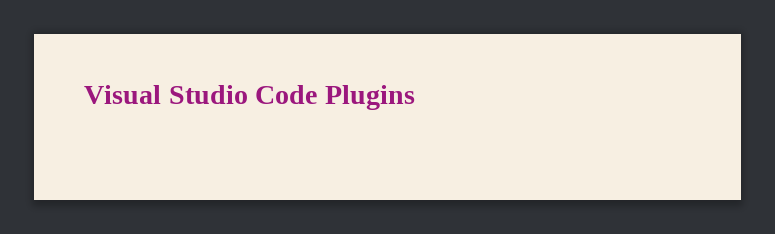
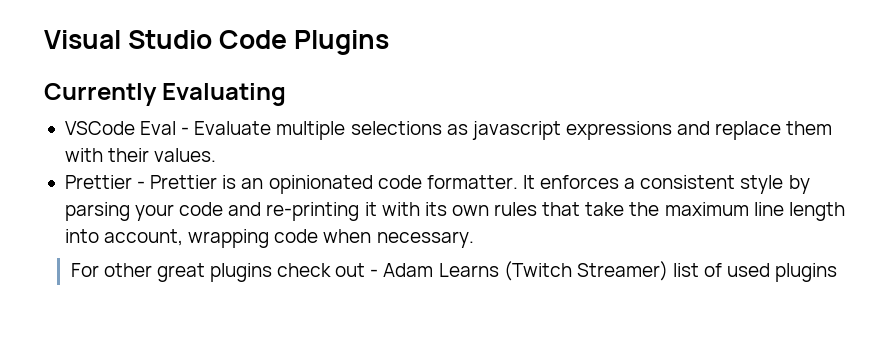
(415, 97) none -> [44,83,287,106] [64,121,833,140] [64,148,217,162] [64,175,810,194] [64,202,845,221] [64,229,474,248] [70,261,838,282] // Currently Evaluating // VSCode Eval - Evaluate multiple selections as javascript expressions and replace them with their values. // Prettier - Prettier is an opinionated code formatter. It enforces a consistent style by parsing your code and re-printing it with its own rules that take the maximum line length into account, wrapping code when necessary. // For other great plugins check out - Adam Learns (Twitch Streamer) list of used plugins

